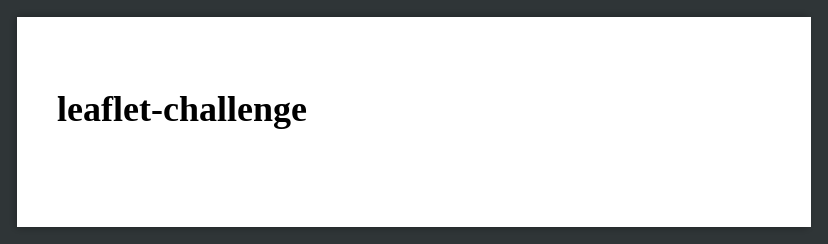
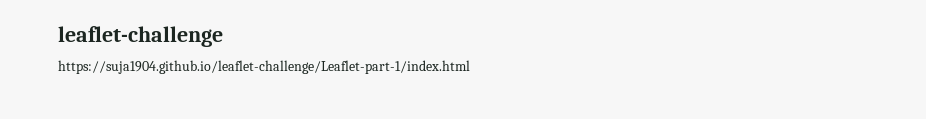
(307, 112) none -> [58,60,470,74] // https://suja1904.github.io/leaflet-challenge/Leaflet-part-1/index.html

